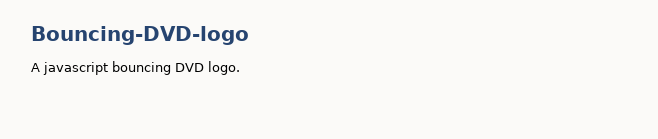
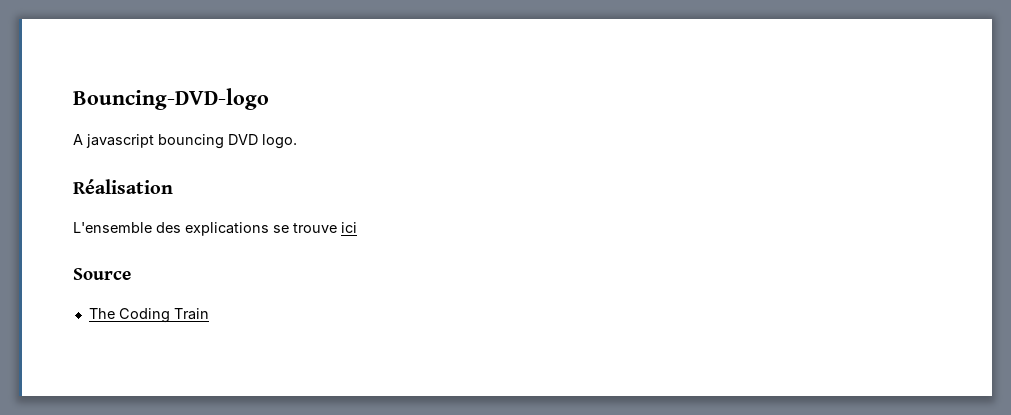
(240, 68) none -> [73,179,173,194] [73,222,357,236] [73,268,131,280] [88,308,209,323] // Réalisation // L'ensemble des explications se trouve ici // Source // The Coding Train

